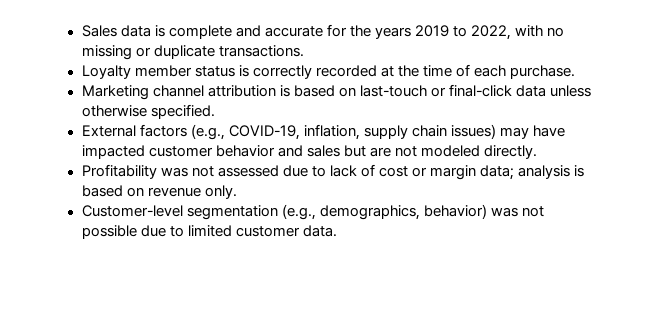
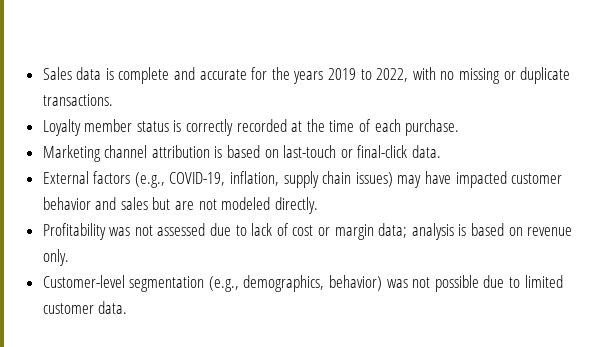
[515,85,592,97] [81,104,215,119] data unless otherwise specified. -> [412,145,442,158] data.

